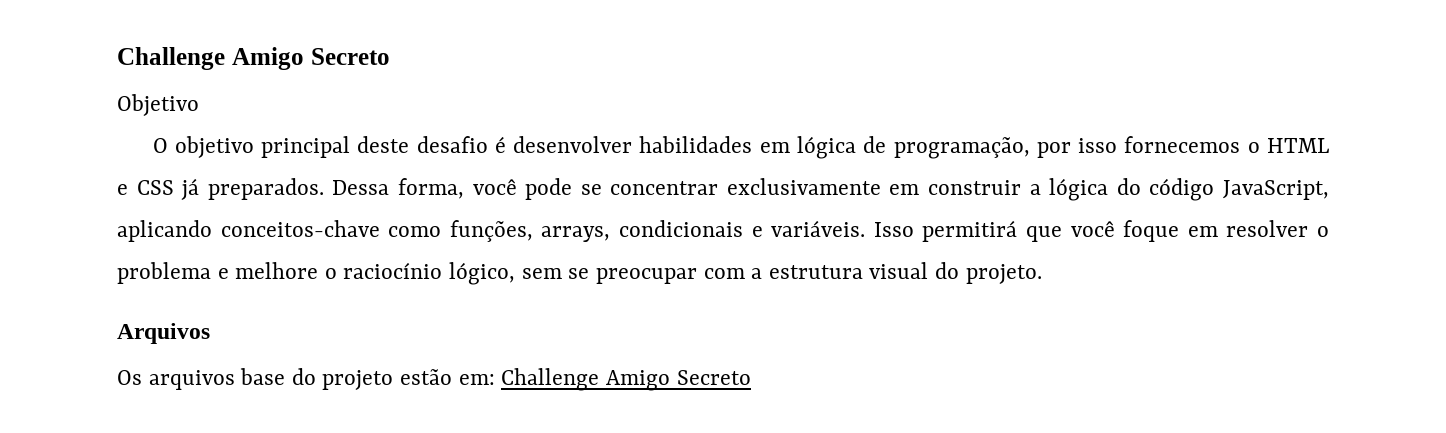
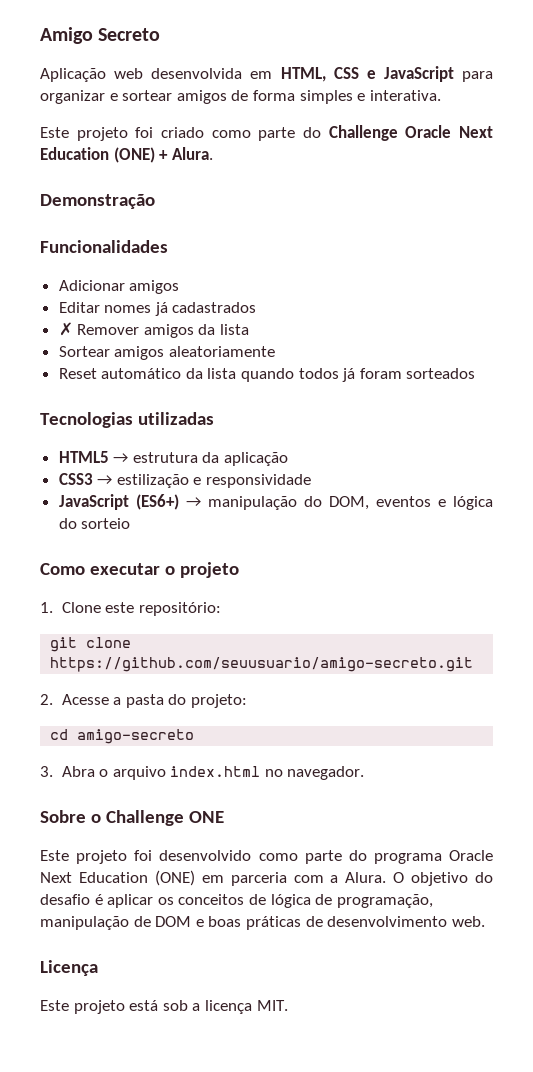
[117,47,225,70] Challenge -> (40, 35) none
[117,94,199,116] [152,136,1329,159] [117,178,1330,201] [117,220,1329,242] [117,262,1042,285] [117,323,210,344] [117,368,751,391] Objetivo // O objetivo principal deste desafio é desenvolver habilidades em lógica de programação, por isso fornecemos o HTML e CSS já preparados. Dessa forma, você pode se concentrar exclusivamente em construir a lógica do código JavaScript, aplicando conceitos-chave como funções, arrays, condicionais e variáveis. Isso permitirá que você foque em resolver o problema e melhore o raciocínio lógico, sem se preocupar com a estrutura visual do projeto. // Arquivos // Os arquivos base do projeto estão em: Challenge Amigo Secreto -> [40,66,493,82] [40,90,441,104] [40,125,494,141] [40,147,213,163] [40,194,155,209] [40,240,168,253] [58,280,180,294] [58,302,257,316] [58,322,250,338] [58,346,275,360] [58,368,476,382] [40,412,214,428] [58,451,289,466] [58,473,312,488] [58,494,494,510] [58,518,131,529] [40,562,239,578] [40,602,221,616] [50,637,132,652] [50,657,474,672] [40,694,247,708] [50,729,195,744] [40,766,365,780] [40,810,224,826] [40,850,493,864] [40,870,493,886] [40,894,433,908] [40,916,485,930] [40,960,98,976] [40,1000,288,1014] Aplicação web desenvolvida em HTML, CSS e JavaScript para organizar e sortear amigos de forma simples e interativa. // Este projeto foi criado como parte do Challenge Oracle Next Education (ONE) + Alura. // Demonstração // Funcionalidades // Adicionar amigos // Editar nomes já cadastrados // ✗ Remover amigos da lista // Sortear amigos aleatoriamente // Reset automático da lista quando todos já foram sorteados // Tecnologias utilizadas // HTML5 → estrutura da aplicação // CSS3 → estilização e responsividade // JavaScript (ES6+) → manipulação do DOM, eventos e lógica do sorteio // Como executar o projeto // 1. Clone este repositório: // git clone https://github.com/seuusuario/amigo-secreto.git // 2. Acesse a pasta do projeto: // cd amigo-secreto // 3. Abra o arquivo index.html no navegador. // Sobre o Challenge ONE // Este projeto foi desenvolvido como parte do programa Oracle Next Education (ONE) em parceria com a Alura. O objetivo do desafio é aplicar os conceitos de lógica de programação, manipulação de DOM e boas práticas de desenvolvimento web. // Licença // Este projeto está sob a licença MIT.

